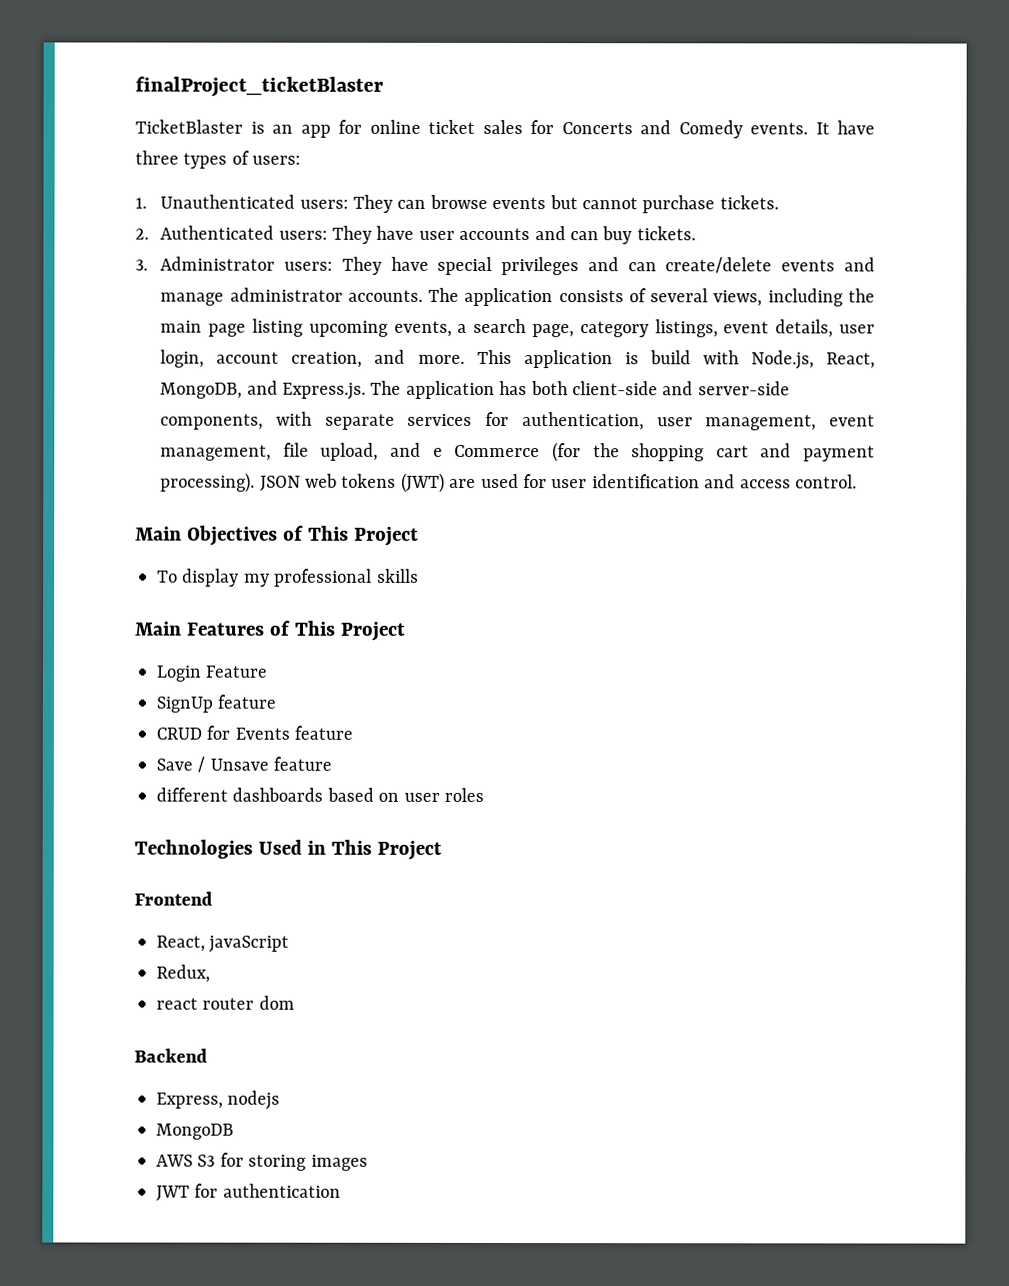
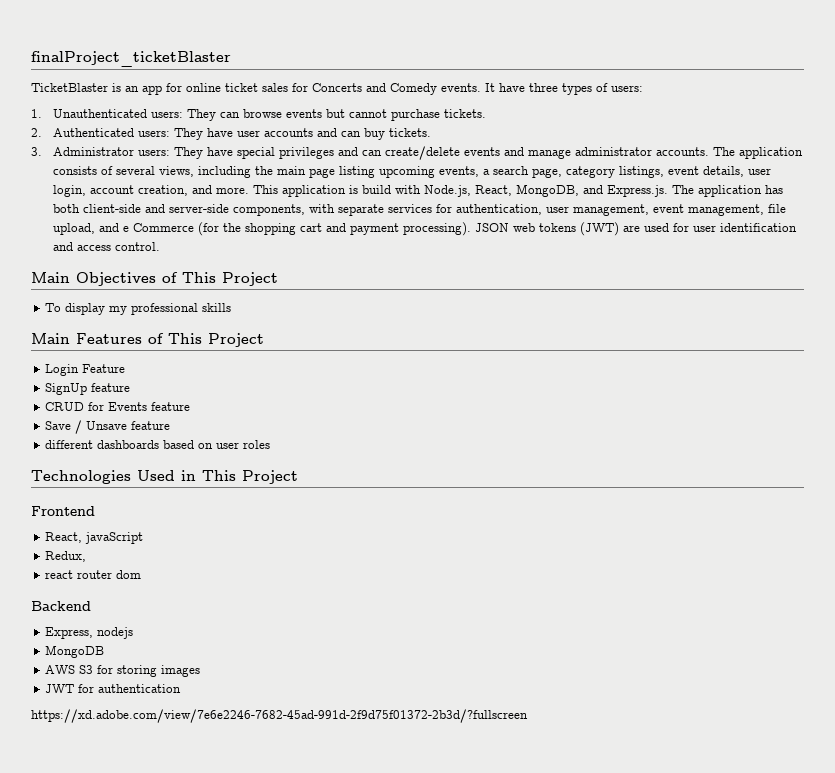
(341, 1190) none -> [31,709,528,723] // https://xd.adobe.com/view/7e6e2246-7682-45ad-991d-2f9d75f01372-2b3d/?fullscreen

